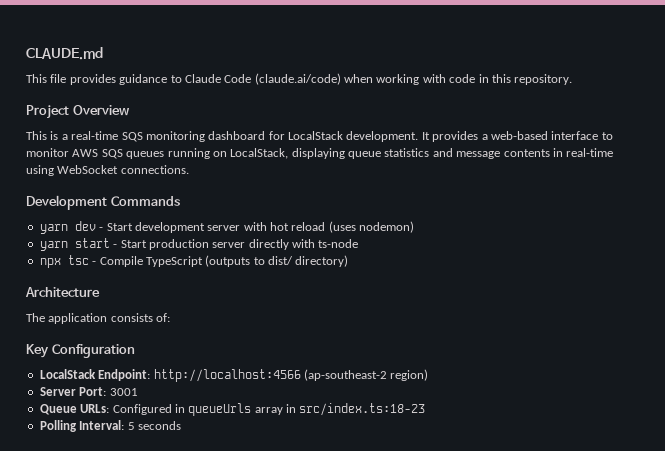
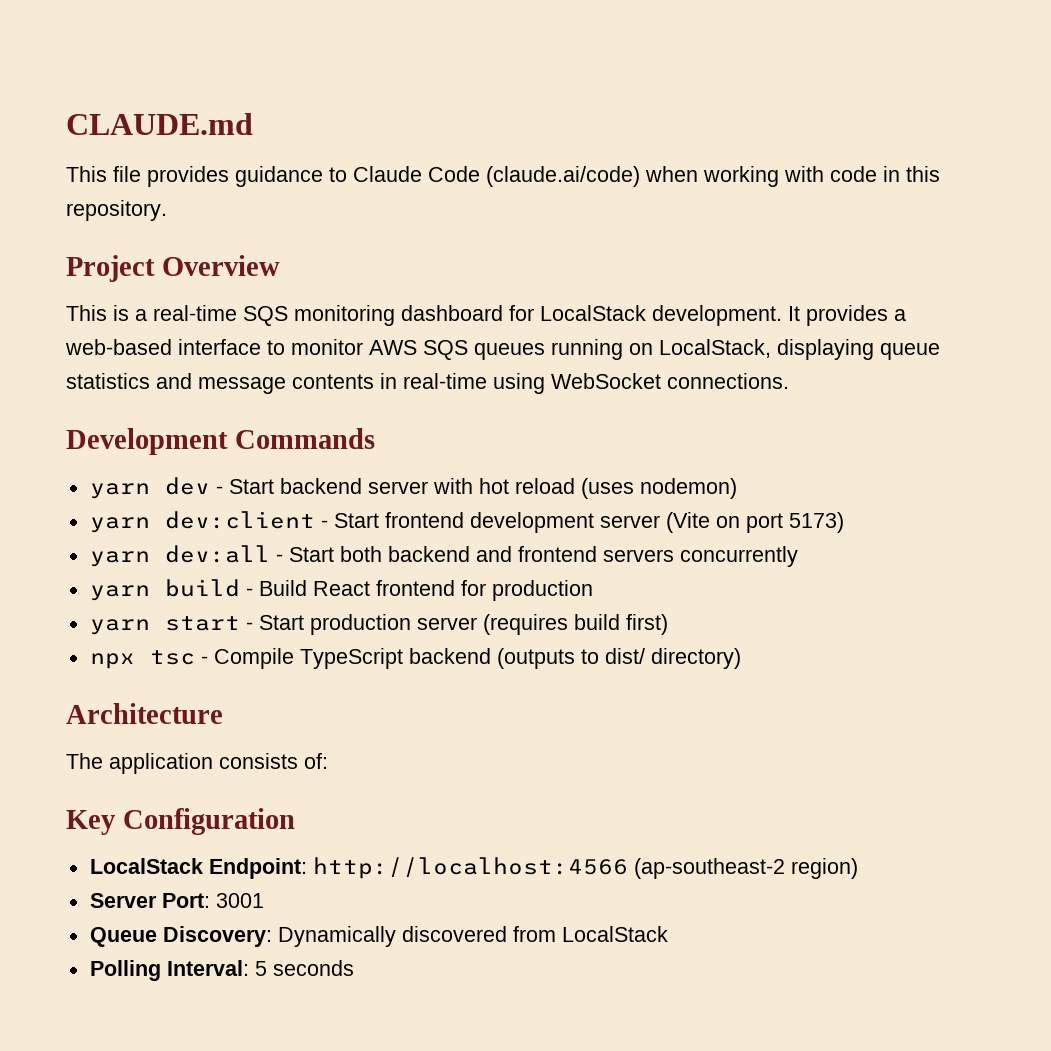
[134,222,205,233] development -> [279,478,362,494] backend
(415, 227) none -> [89,511,844,533] [89,545,798,567] [89,579,593,601] // yarn dev:client - Start frontend development server (Vite on port 5173) // yarn dev:all - Start both backend and frontend servers concurrently // yarn build - Build React frontend for production
[248,239,359,250] directly with ts-node -> [482,614,668,635] (requires build first)
(203, 261) none -> [408,648,491,664] backend
[80,403,426,416] URLs: Configured in queueUrls array in src/index.ts:18-23 -> [162,926,668,947] Discovery: Dynamically discovered from LocalStack

